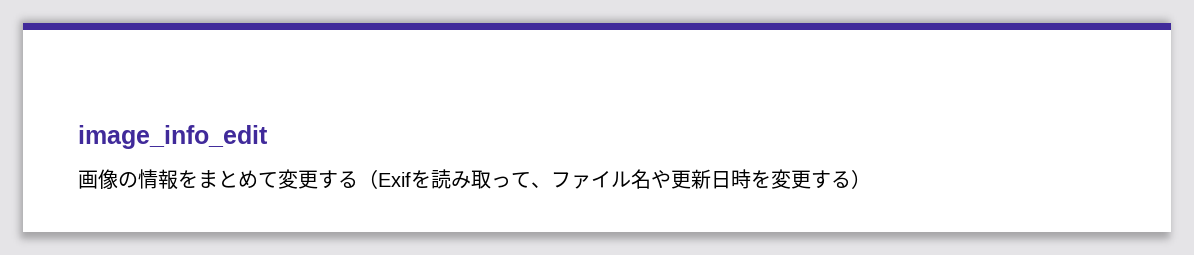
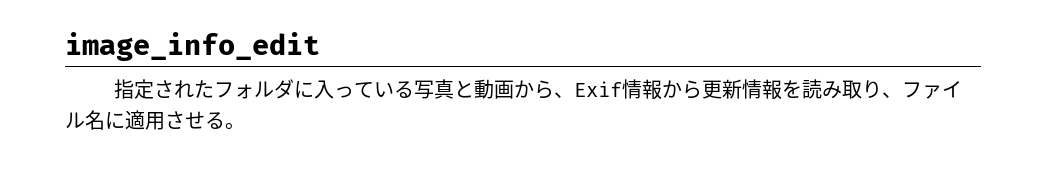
[78,169,411,190] 画像の情報をまとめて変更する（Exif -> [114,79,783,100] 指定されたフォルダに入っている写真と動画から、Exif情報から更新情報
[491,172,531,188] って -> [862,80,883,99] り
[651,169,871,189] や更新日時を変更する） -> [105,110,245,130] に適用させる。

